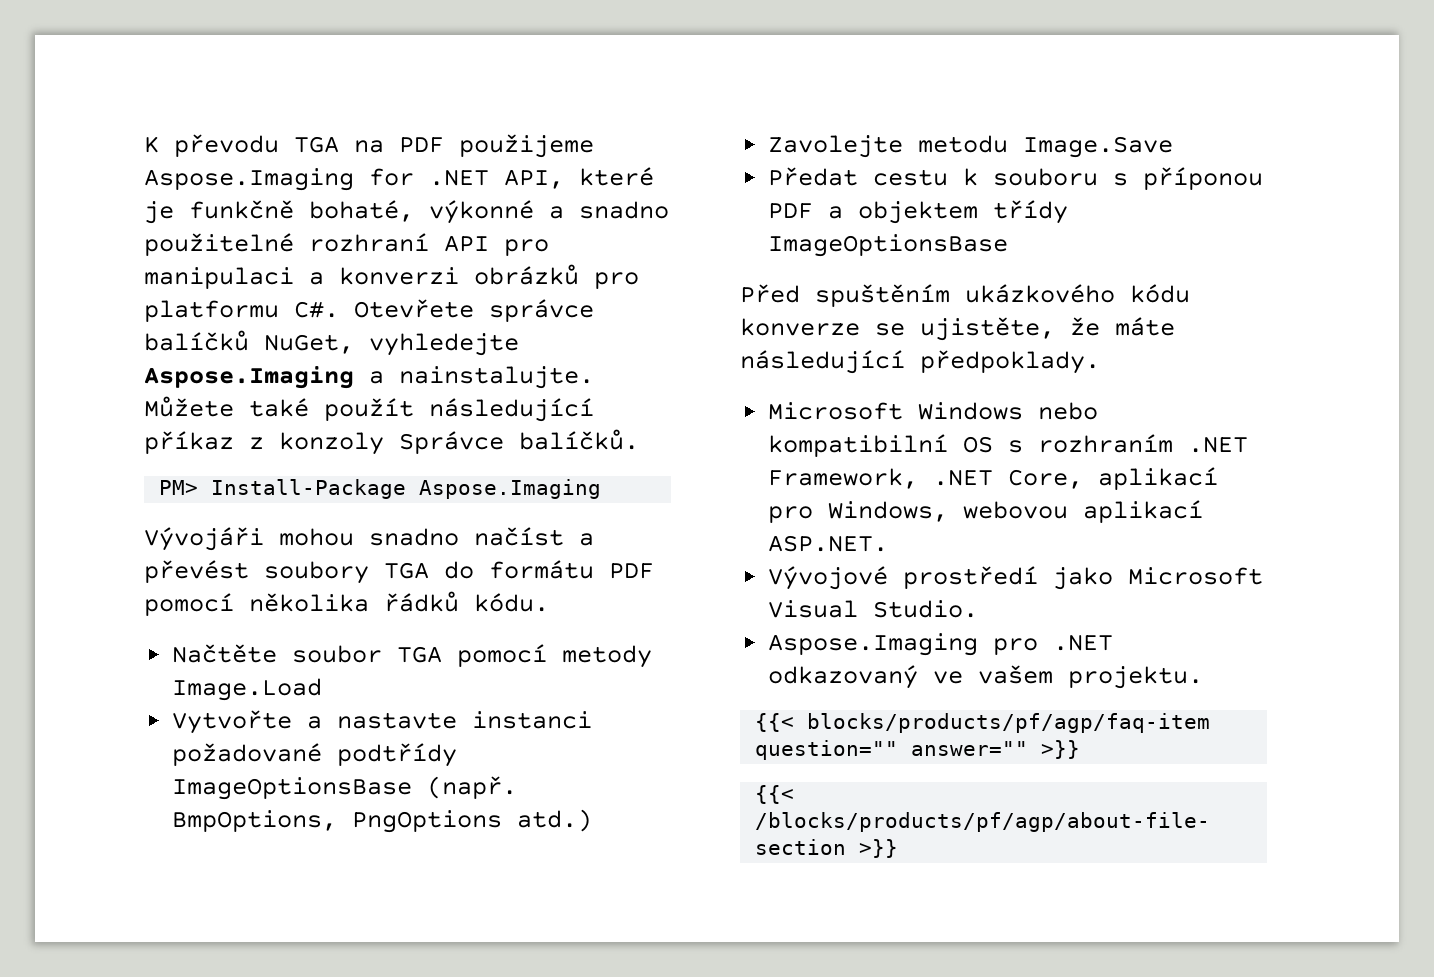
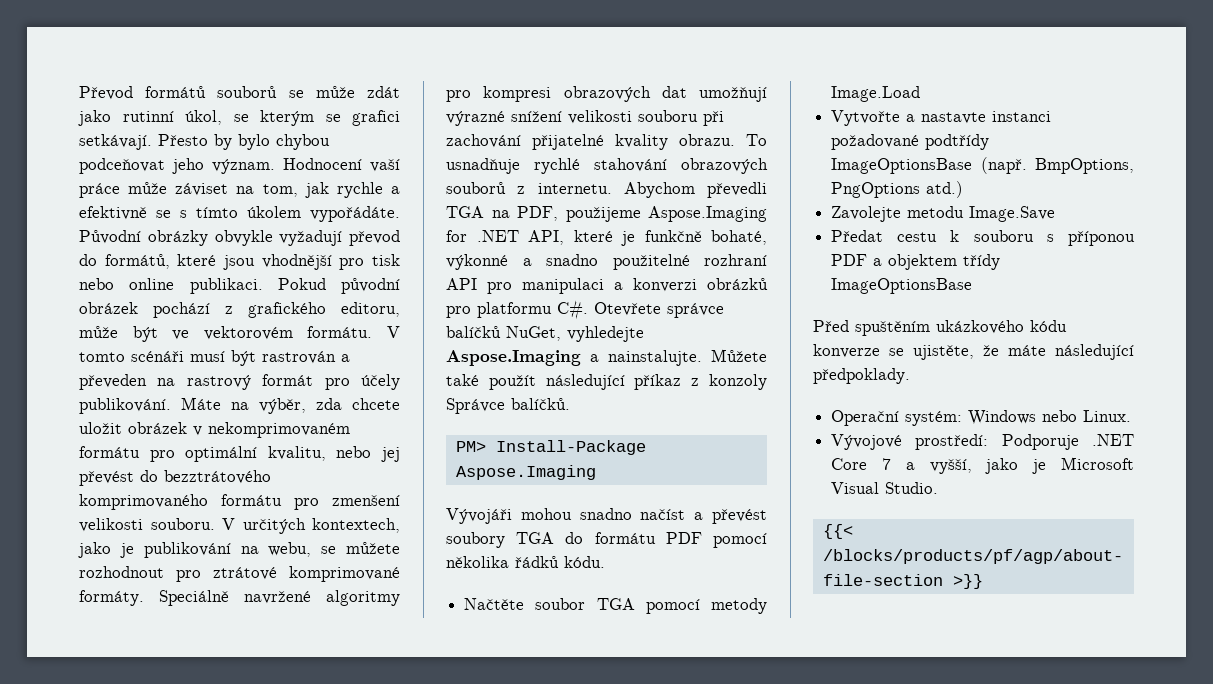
[144,134,279,157] K převodu -> [79,86,400,100] [78,110,400,126] [79,134,330,150] [79,158,400,174] [79,182,400,198] [79,206,400,222] [79,230,400,246] [79,254,400,270] [79,278,400,294] [79,302,400,318] [79,326,400,342] [79,350,350,366] [79,374,400,390] [79,397,400,414] [79,422,350,438] [79,446,400,462] [79,470,271,486] [79,494,400,510] [79,518,400,534] [78,542,401,558] [79,566,400,582] [79,590,400,606] [446,86,767,102] [446,110,724,126] [446,134,767,150] [446,158,768,174] [446,182,767,198] Převod formátů souborů se může zdát jako rutinní úkol, se kterým se grafici setkávají. Přesto by bylo chybou podceňovat jeho význam. Hodnocení vaší práce může záviset na tom, jak rychle a efektivně se s tímto úkolem vypořádáte. Původní obrázky obvykle vyžadují převod do formátů, které jsou vhodnější pro tisk nebo online publikaci. Pokud původní obrázek pochází z grafického editoru, může být ve vektorovém formátu. V tomto scénáři musí být rastrován a převeden na rastrový formát pro účely publikování. Máte na výběr, zda chcete uložit obrázek v nekomprimovaném formátu pro optimální kvalitu, nebo jej převést do bezztrátového komprimovaného formátu pro zmenšení velikosti souboru. V určitých kontextech, jako je publikování na webu, se můžete rozhodnout pro ztrátové komprimované formáty. Speciálně navržené algoritmy pro kompresi obrazových dat umožňují výrazné snížení velikosti souboru při zachování přijatelné kvality obrazu. To usnadňuje rychlé stahování obrazových souborů z internetu. Abychom převedli
[399,137,444,153] PDF -> [517,206,558,221] PDF,
[768,402,1099,420] [768,434,1249,457] [768,467,1219,490] [768,500,1204,523] [768,535,889,552] [768,566,1264,590] [768,600,979,618] [768,633,1114,656] [768,665,1204,689] [755,713,1211,733] [755,740,1081,760] Microsoft Windows nebo kompatibilní OS s rozhraním .NET Framework, .NET Core, aplikací pro Windows, webovou aplikací ASP.NET. // Vývojové prostředí jako Microsoft Visual Studio. // Aspose.Imaging pro .NET odkazovaný ve vašem projektu. // {{< blocks/products/pf/agp/faq-item question="" answer="" >}} -> [831,410,1132,426] [831,434,1134,450] [831,457,1134,474] [831,482,939,494] Operační systém: Windows nebo Linux. // Vývojové prostředí: Podporuje .NET Core 7 a vyšší, jako je Microsoft Visual Studio.

